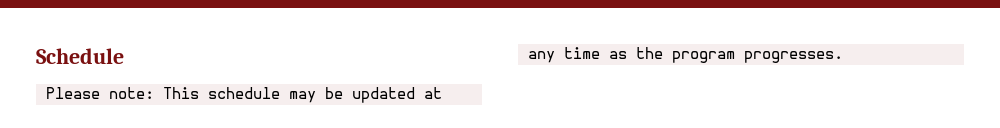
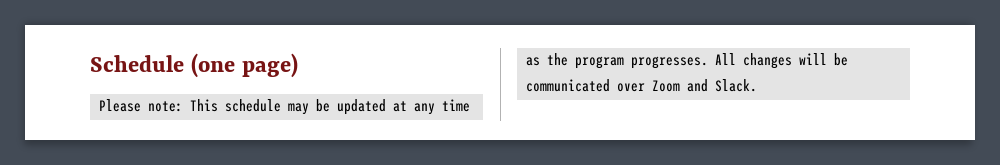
(124, 56) none -> [191,53,299,78] (one page)
(844, 57) none -> [715,53,849,69] [526,79,758,92] All changes will be communicated over Zoom and Slack.

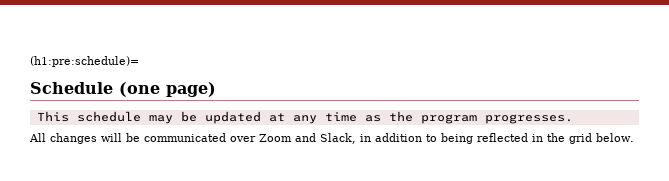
(90, 63) none -> [30,56,139,67] (h1:pre:schedule)= //
[99,99,184,112] Please note: -> (216, 89) none
(709, 62) none -> (573, 119) //
[715,79,758,92] Slack. -> [320,133,634,144] Slack, in addition to being reflected in the grid below.

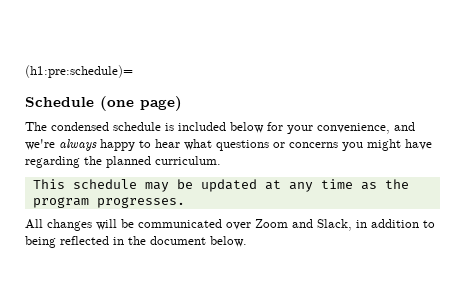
(216, 89) none -> [25,122,415,134] [25,139,432,151] [25,156,221,168] // The condensed schedule is included below for your convenience, and we're always happy to hear what questions or concerns you might have regarding the planned curriculum.
[569,133,592,144] grid -> [150,236,206,245] document

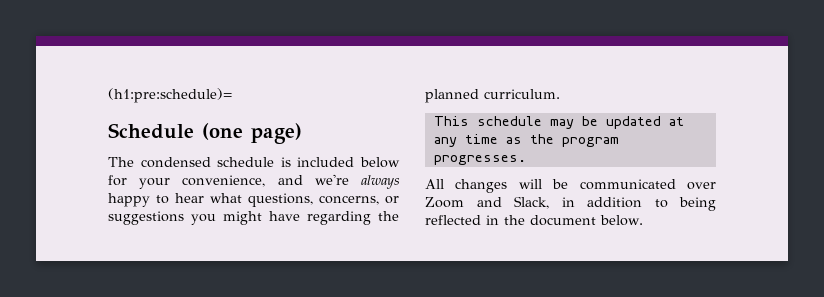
[216,140,338,151] questions or concerns -> [248,193,399,207] [108,211,184,225] questions, concerns, or suggestions

